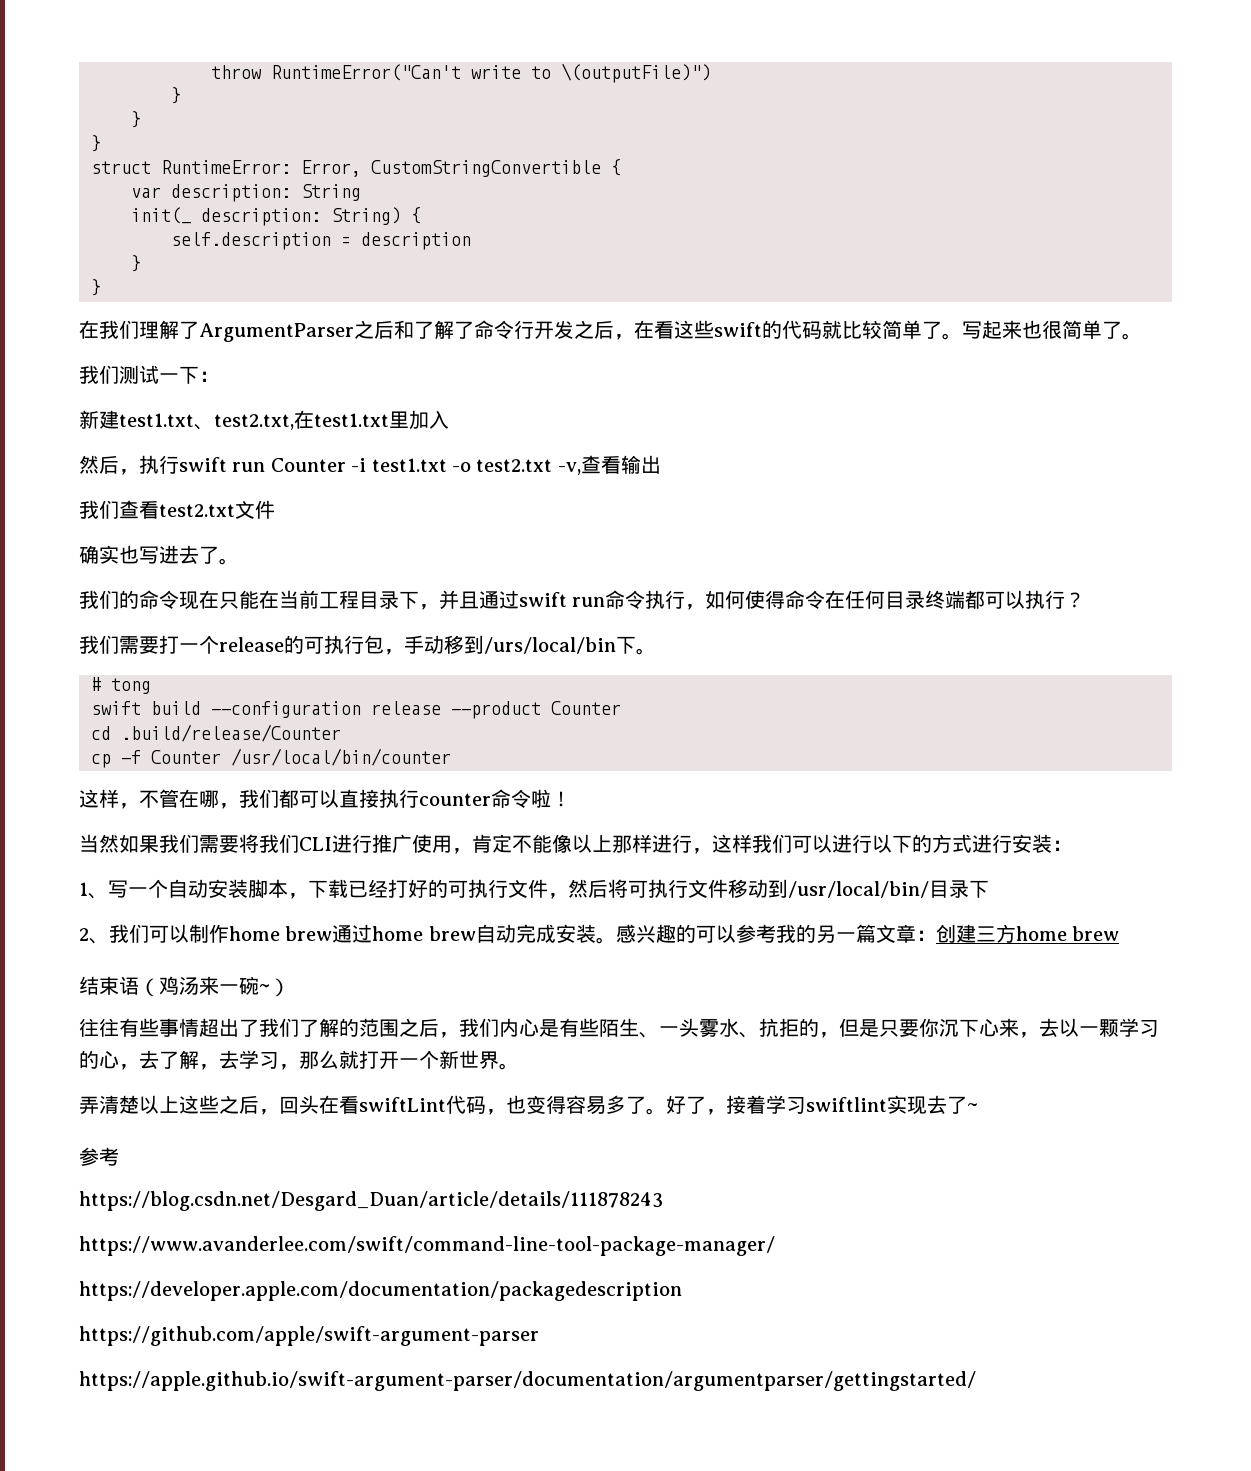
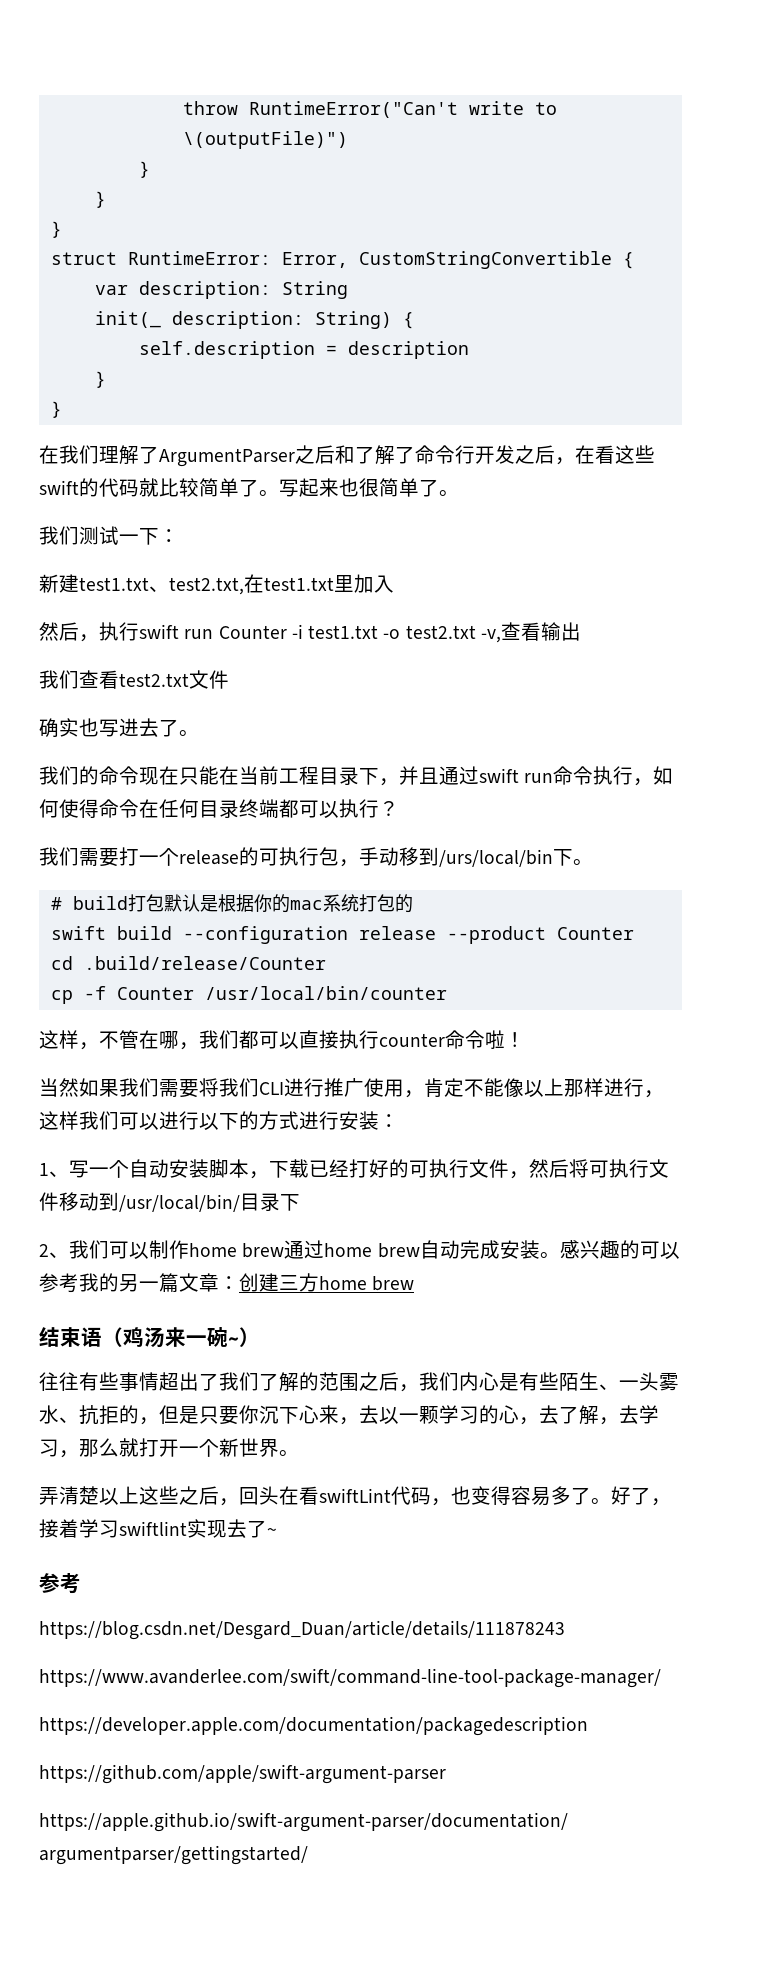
[111,678,151,694] tong -> [72,894,413,913] build打包默认是根据你的mac系统打包的

